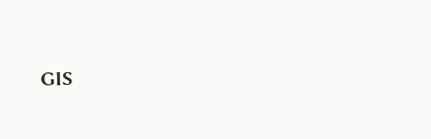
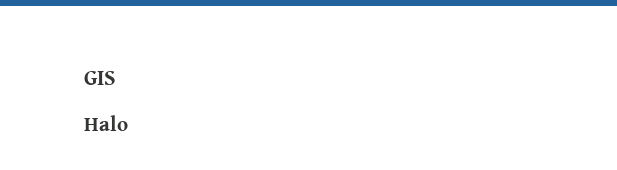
(74, 78) none -> [84,115,128,131] // Halo

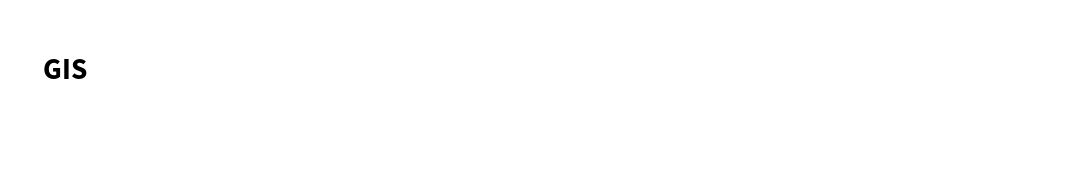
[84,115,128,131] // Halo -> (87, 69) none

